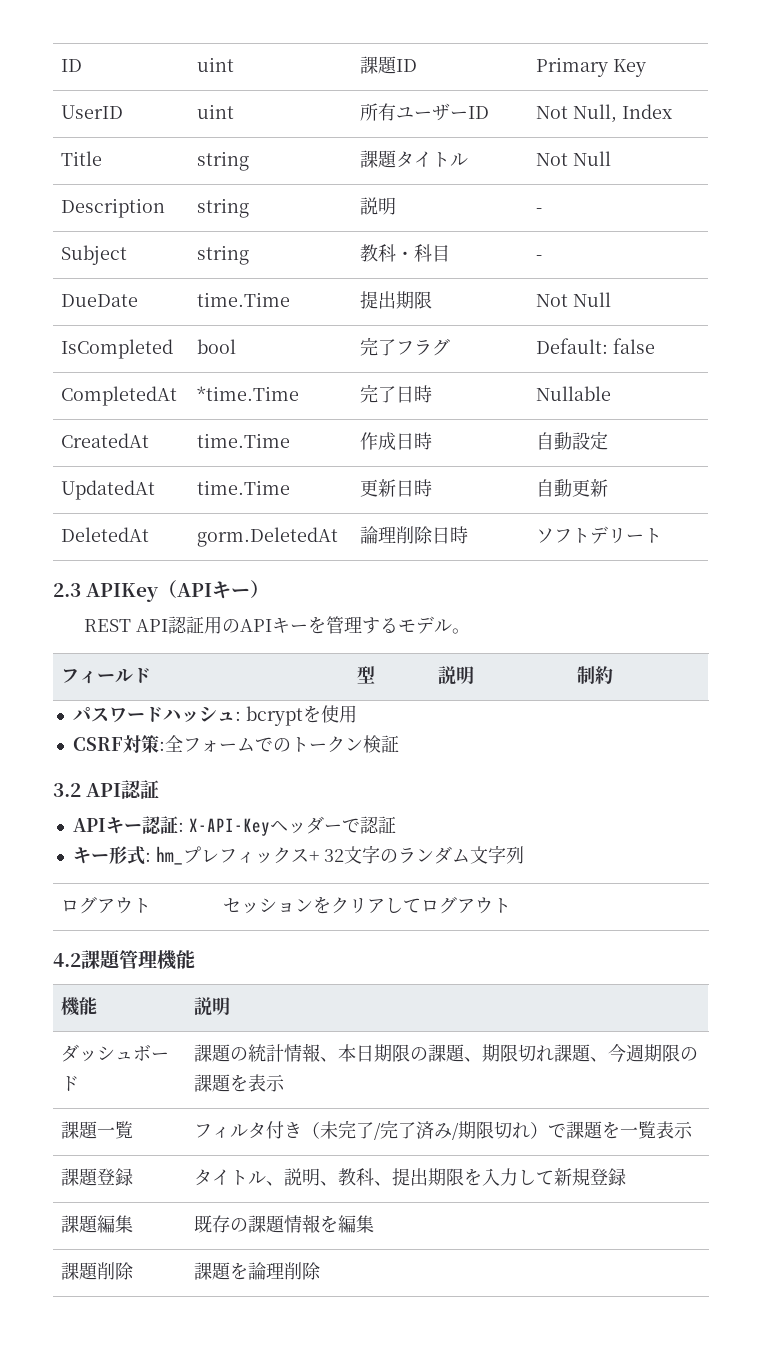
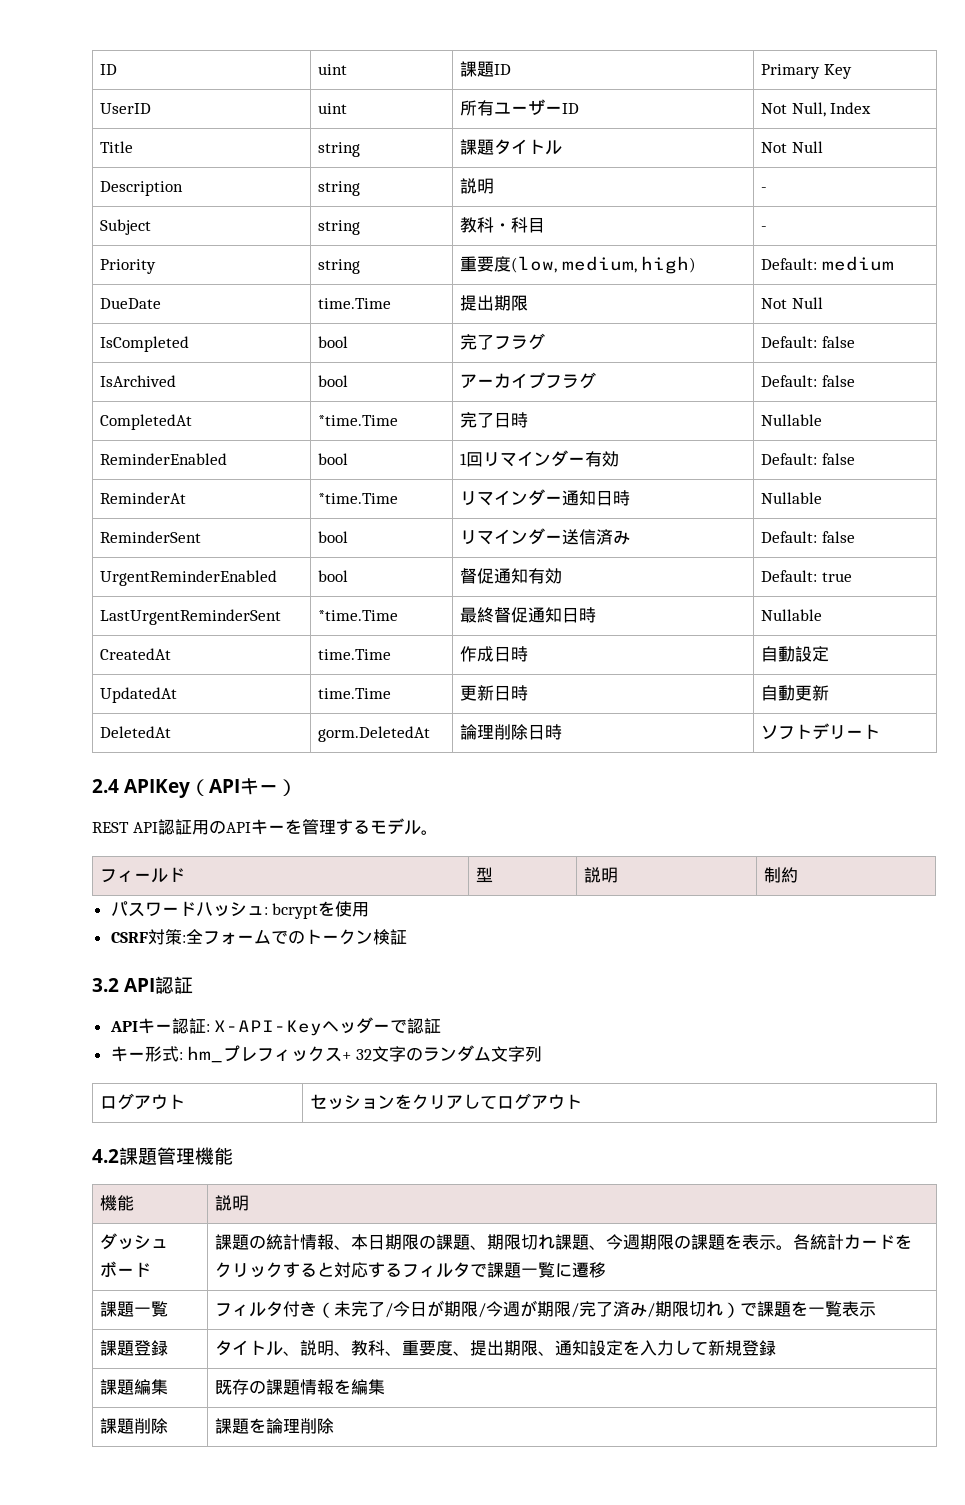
(542, 257) none -> [100,259,157,274] [318,259,361,274] [460,256,697,274] [761,256,894,271] // Priority | string | 重要度(low, medium, high) | Default: medium
(655, 346) none -> [100,375,177,387] [318,375,349,387] [460,372,597,389] [761,375,855,387] // IsArchived | bool | アーカイブフラグ | Default: false
(611, 393) none -> [100,453,228,465] [318,453,349,465] [460,450,620,467] [761,453,855,465] [100,492,187,504] [318,493,399,504] [460,489,631,506] [761,492,823,504] [100,531,202,543] [318,531,349,543] [460,528,631,545] [761,531,855,543] [100,570,278,586] [318,570,349,582] [460,568,563,584] [761,570,852,582] [100,609,282,625] [318,610,399,621] [460,607,597,623] [761,609,823,621] // ReminderEnabled | bool | 1回リマインダー有効 | Default: false // ReminderAt | *time.Time | リマインダー通知日時 | Nullable // ReminderSent | bool | リマインダー送信済み | Default: false // UrgentReminderEnabled | bool | 督促通知有効 | Default: true // LastUrgentReminderSent | *time.Time | 最終督促通知日時 | Nullable
[53,583,81,597] 2.3 -> [92,779,119,793] 2.4
(285, 1083) none -> [776,1234,913,1250] [215,1262,607,1278] 。各統計カードをクリックすると対応するフィルタで課題一覧に遷移
(381, 1131) none -> [393,1300,580,1318] 今日が期限/今週が期限/
[391,1168,464,1186] 提出期限 -> [402,1340,624,1356] 重要度、提出期限、通知設定

